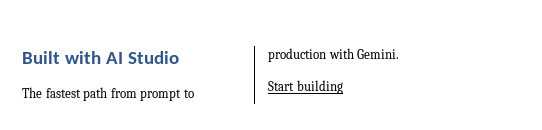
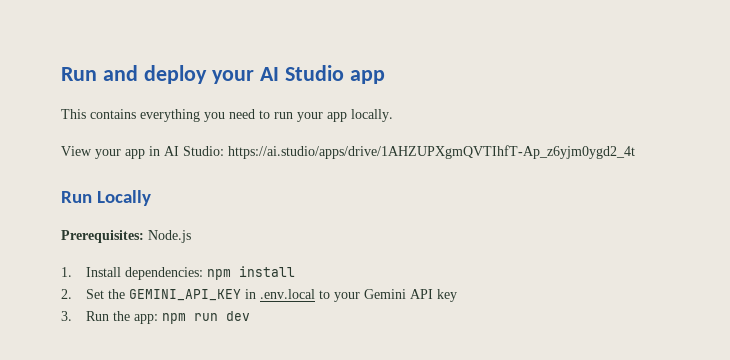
[22,51,180,64] [22,87,194,101] [268,48,400,62] [268,80,343,94] Built with AI Studio // The fastest path from prompt to production with Gemini. // Start building -> [61,65,385,84] [61,109,393,122] [61,145,635,159] [61,190,152,206] [61,230,191,243] [61,266,296,280] [61,289,458,302] [61,311,251,324] Run and deploy your AI Studio app // This contains everything you need to run your app locally. // View your app in AI Studio: https://ai.studio/apps/drive/1AHZUPXgmQVTIhfT-Ap_z6yjm0ygd2_4t // Run Locally // Prerequisites: Node.js // 1. Install dependencies: npm install // 2. Set the GEMINI_API_KEY in .env.local to your Gemini API key // 3. Run the app: npm run dev

